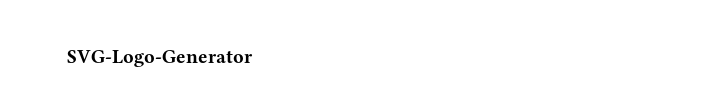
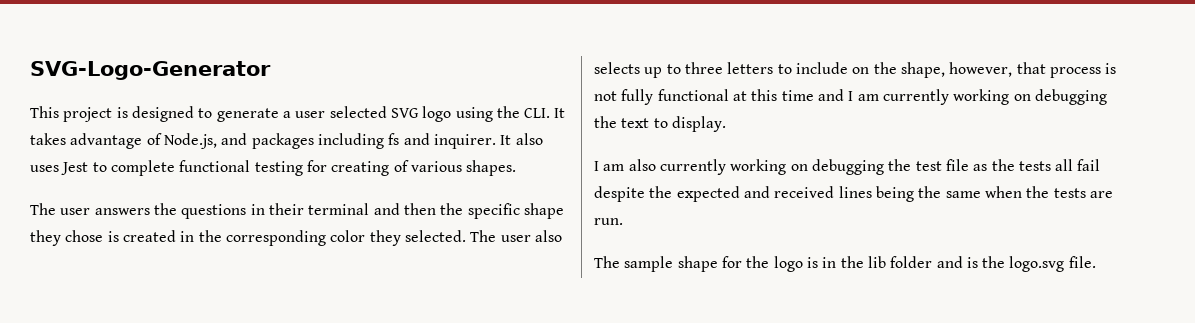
(253, 58) none -> [30,106,566,122] [30,133,543,149] [30,160,517,176] [30,203,564,219] [30,230,562,246] [594,62,1117,78] [594,89,1107,105] [594,116,726,132] [594,159,1101,175] [594,186,1113,202] [594,218,623,225] [594,256,1096,272] // This project is designed to generate a user selected SVG logo using the CLI. It takes advantage of Node.js, and packages including fs and inquirer. It also uses Jest to complete functional testing for creating of various shapes. // The user answers the questions in their terminal and then the specific shape they chose is created in the corresponding color they selected. The user also selects up to three letters to include on the shape, however, that process is not fully functional at this time and I am currently working on debugging the text to display. // I am also currently working on debugging the test file as the tests all fail despite the expected and received lines being the same when the tests are run. // The sample shape for the logo is in the lib folder and is the logo.svg file.

